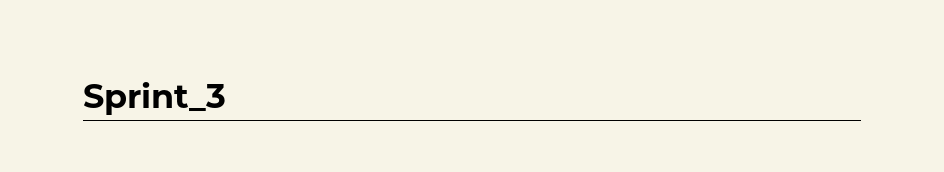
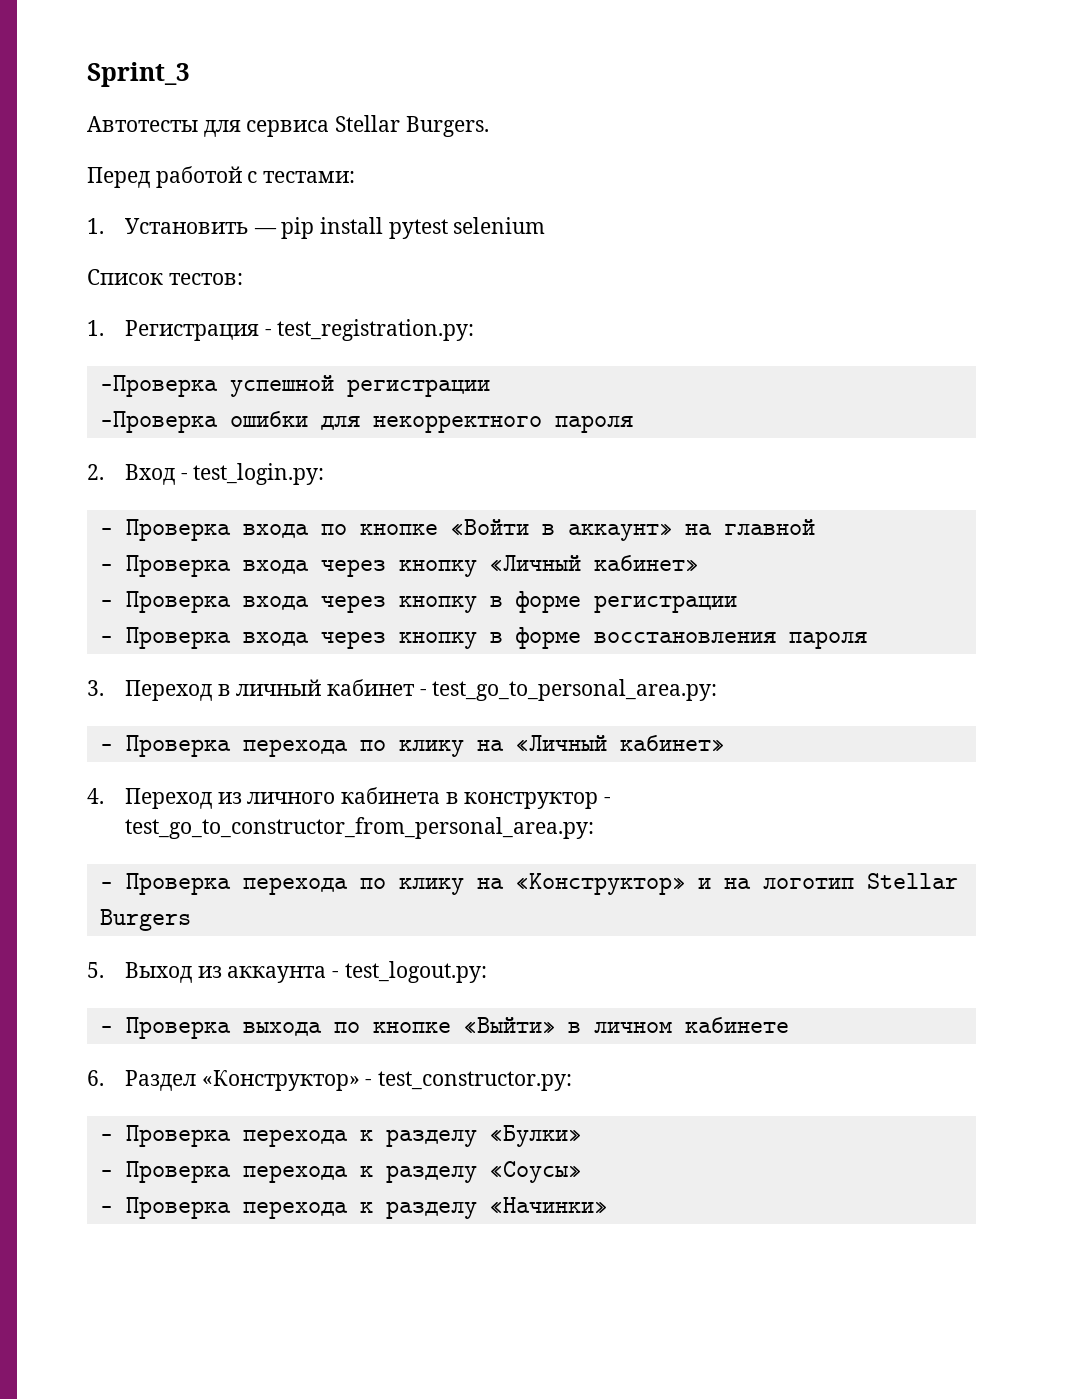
(226, 98) none -> [87,115,489,137] [87,166,356,188] [87,217,546,239] [87,269,243,285] [87,319,475,341] [99,375,490,397] [99,411,633,433] [87,463,325,485] [99,519,815,541] [99,555,698,577] [99,591,737,613] [99,627,867,649] [87,679,718,701] [99,735,724,757] [87,787,612,809] [125,817,595,839] [99,873,958,895] [99,909,191,931] [87,961,487,983] [99,1017,789,1039] [87,1070,573,1091] [99,1125,581,1147] [99,1161,581,1183] [99,1197,607,1219] // Автотесты для сервиса Stellar Burgers. // Перед работой с тестами: // 1. Установить — pip install pytest selenium // Список тестов: // 1. Регистрация - test_registration.py: // -Проверка успешной регистрации // -Проверка ошибки для некорректного пароля // 2. Вход - test_login.py: // - Проверка входа по кнопке «Войти в аккаунт» на главной // - Проверка входа через кнопку «Личный кабинет» // - Проверка входа через кнопку в форме регистрации // - Проверка входа через кнопку в форме восстановления пароля // 3. Переход в личный кабинет - test_go_to_personal_area.py: // - Проверка перехода по клику на «Личный кабинет» // 4. Переход из личного кабинета в конструктор - test_go_to_constructor_from_personal_area.py: // - Проверка перехода по клику на «Конструктор» и на логотип Stellar Burgers // 5. Выход из аккаунта - test_logout.py: // - Проверка выхода по кнопке «Выйти» в личном кабинете // 6. Раздел «Конструктор» - test_constructor.py: // - Проверка перехода к разделу «Булки» // - Проверка перехода к разделу «Соусы» // - Проверка перехода к разделу «Начинки»

